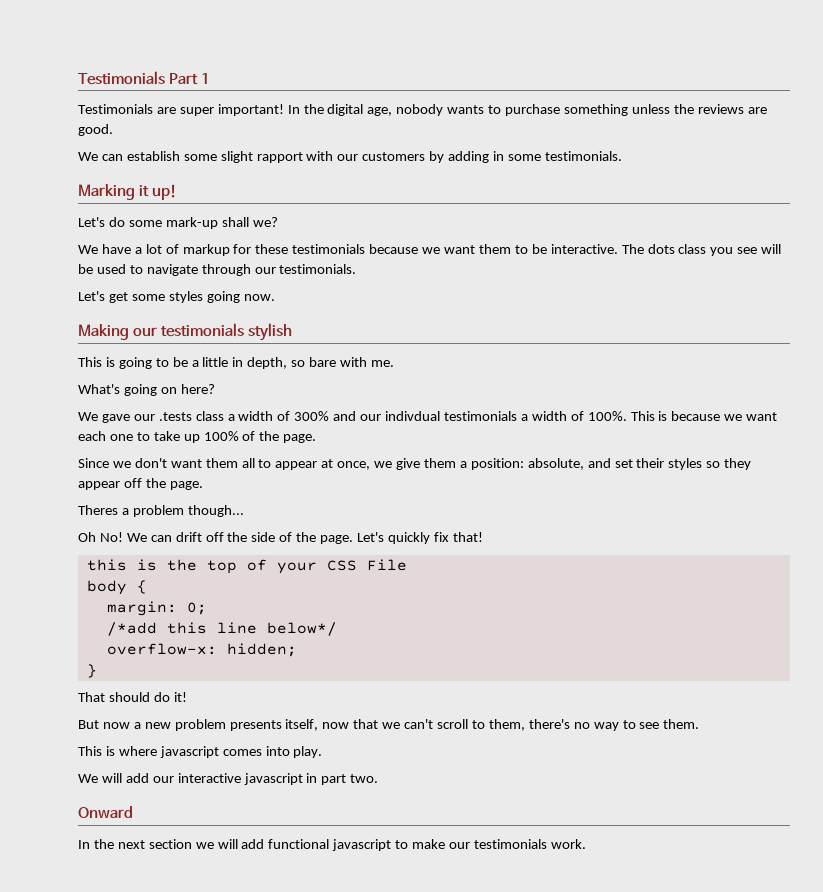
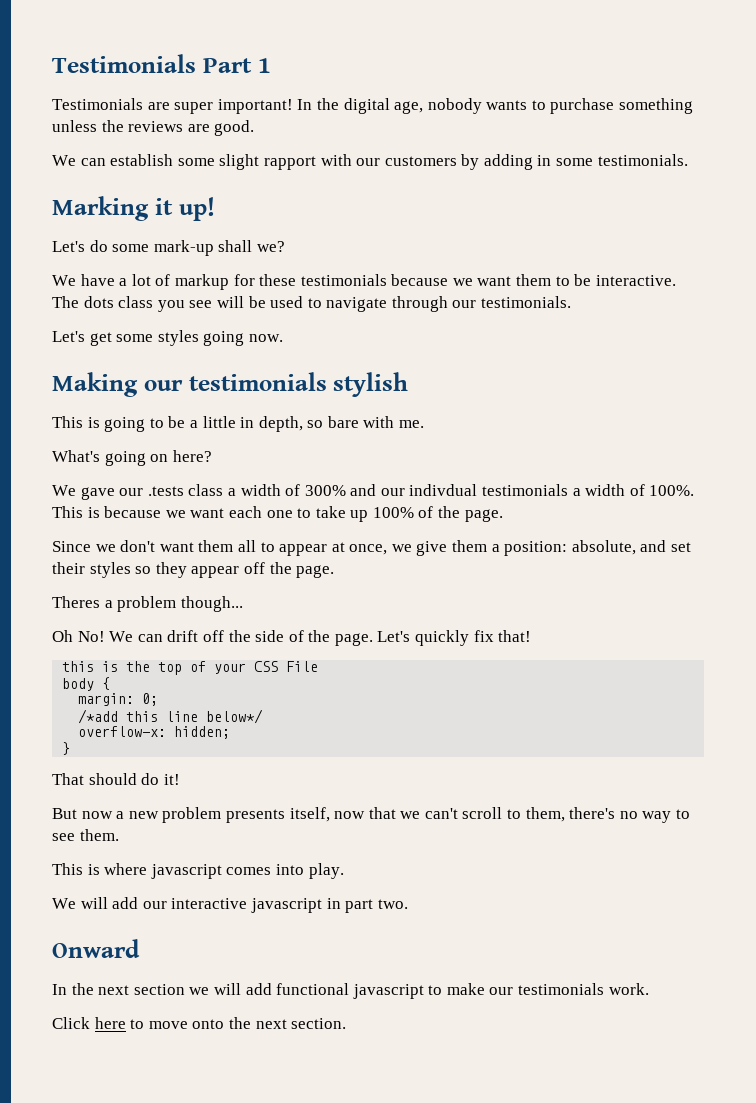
(586, 844) none -> [52,1017,347,1029] // Click here to move onto the next section.

